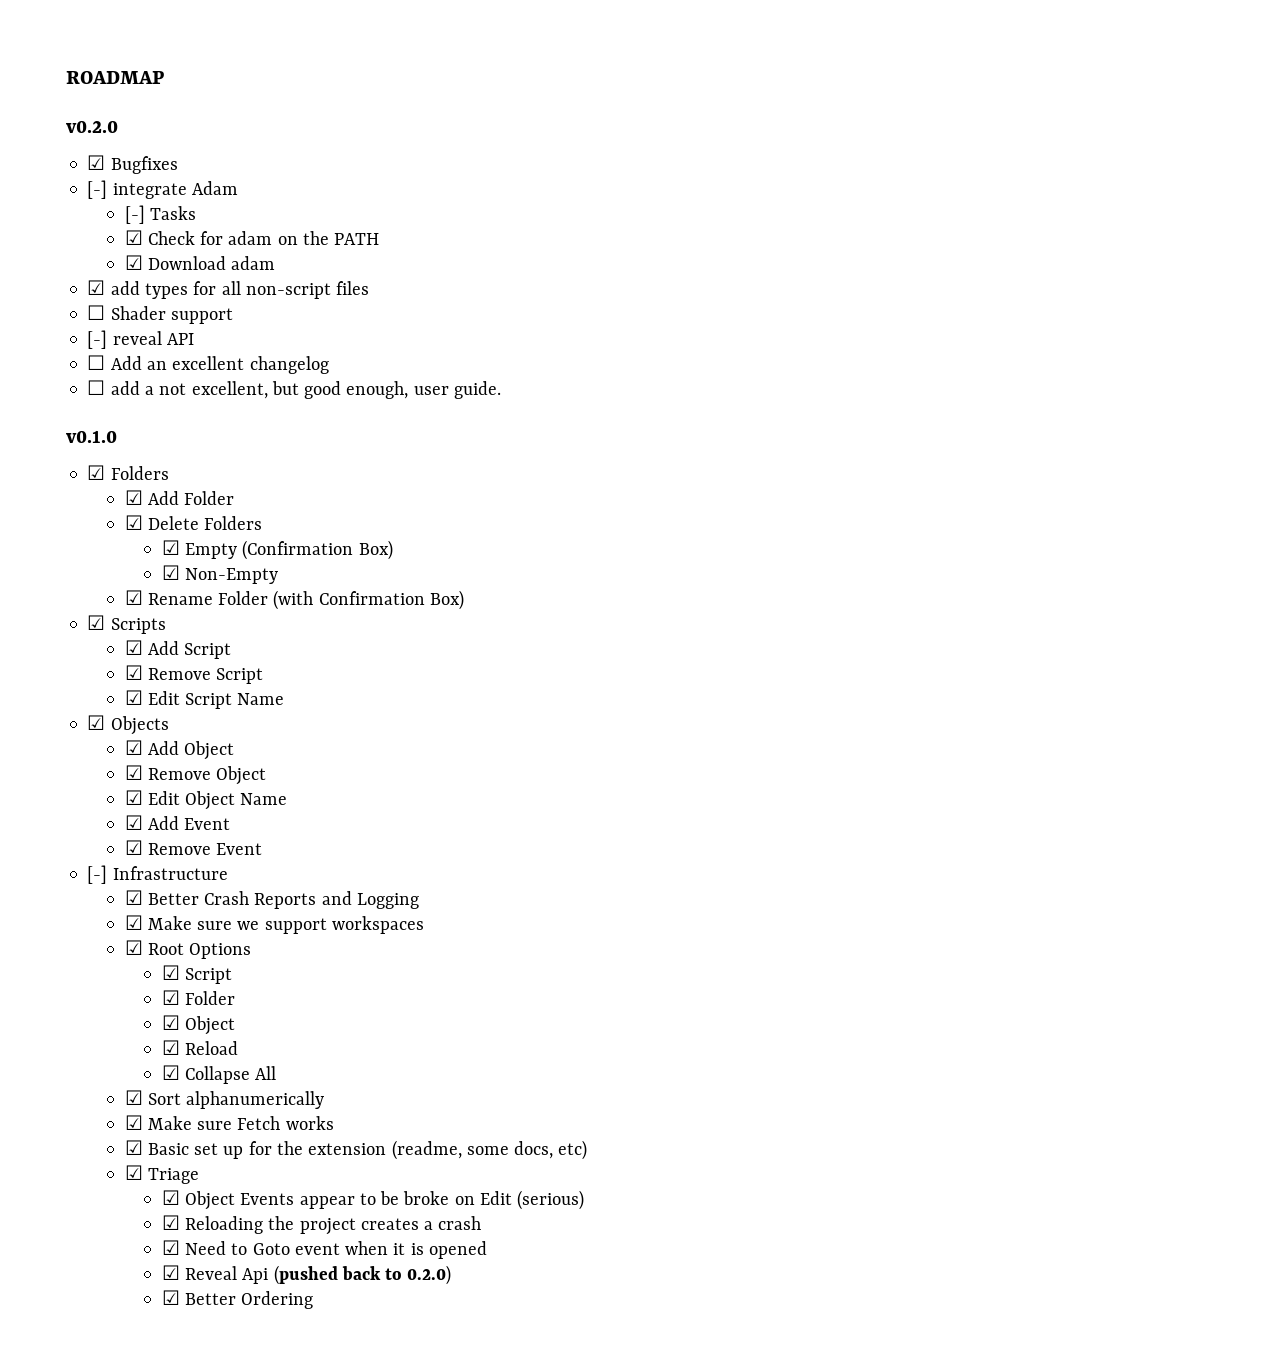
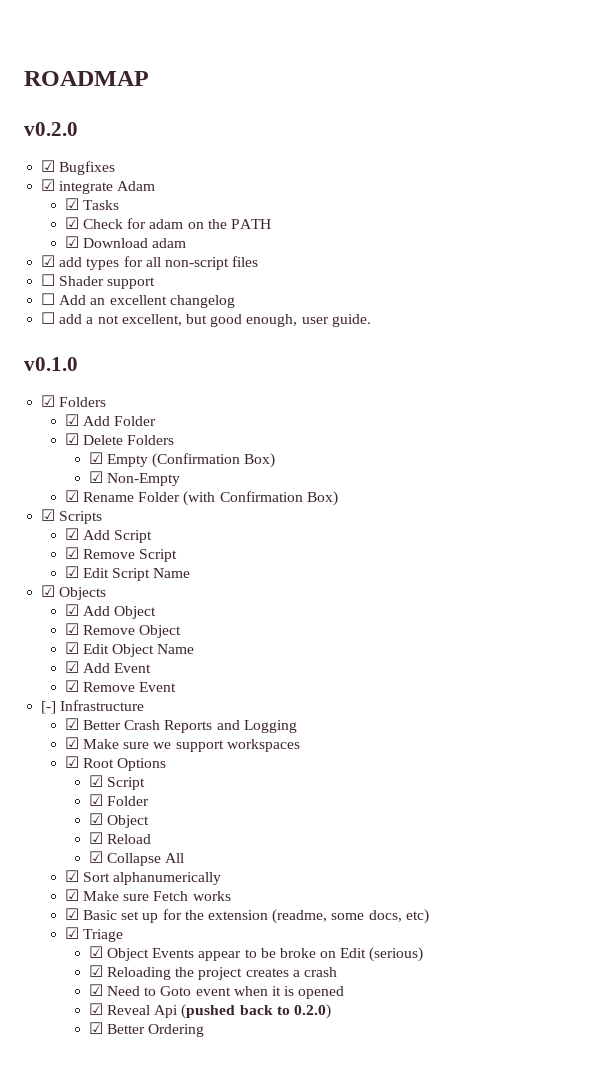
[87,180,108,199] [-] -> [41,179,56,191] ☑
[124,205,145,224] [-] -> [64,198,79,210] ☑
[87,330,194,349] // [-] reveal API -> (156, 283) none

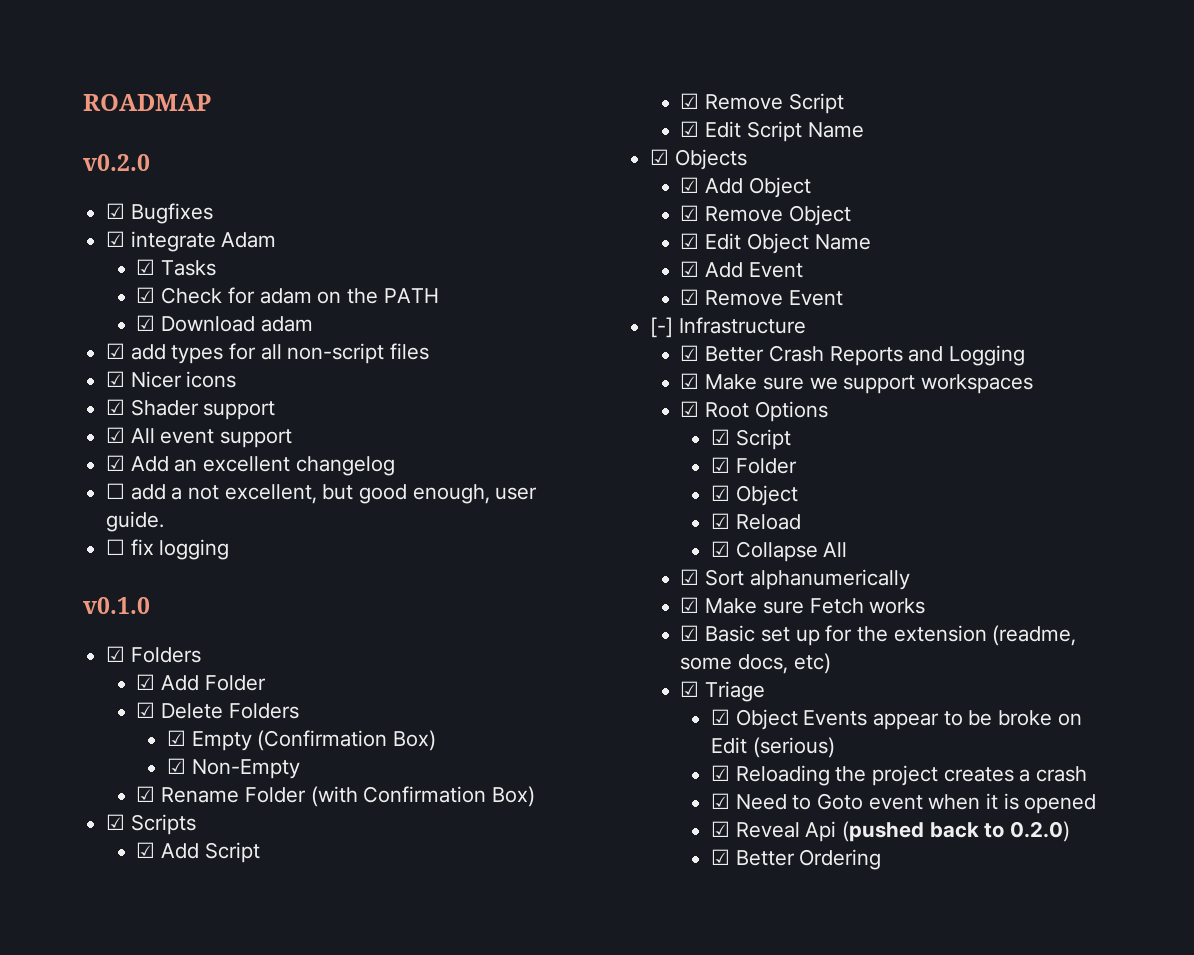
[41,274,156,289] [41,293,56,305] ☐ Shader support // ☐ -> [106,371,237,388] [106,399,276,420] [106,427,293,448] [106,455,126,471] ☑ Nicer icons // ☑ Shader support // ☑ All event support // ☑
(371, 320) none -> [106,539,230,560] // ☐ fix logging

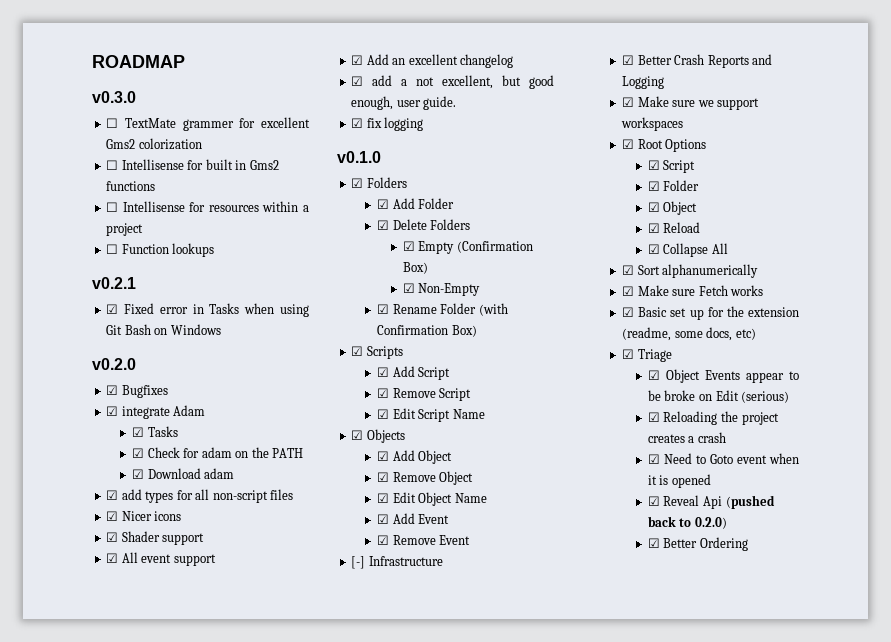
(211, 102) none -> [92,91,136,103] [106,117,310,131] [106,138,202,150] [106,159,279,170] [106,181,156,191] [106,201,309,212] [106,223,144,236] [106,243,215,257] [92,277,136,289] [106,303,309,317] [106,324,221,335] // v0.3.0 // ☐ TextMate grammer for excellent Gms2 colorization // ☐ Intellisense for built in Gms2 functions // ☐ Intellisense for resources within a project // ☐ Function lookups // v0.2.1 // ☑ Fixed error in Tasks when using Git Bash on Windows
[106,483,126,499] ☐ -> [351,76,364,86] ☑
[106,539,126,555] ☐ -> [351,118,364,128] ☑

